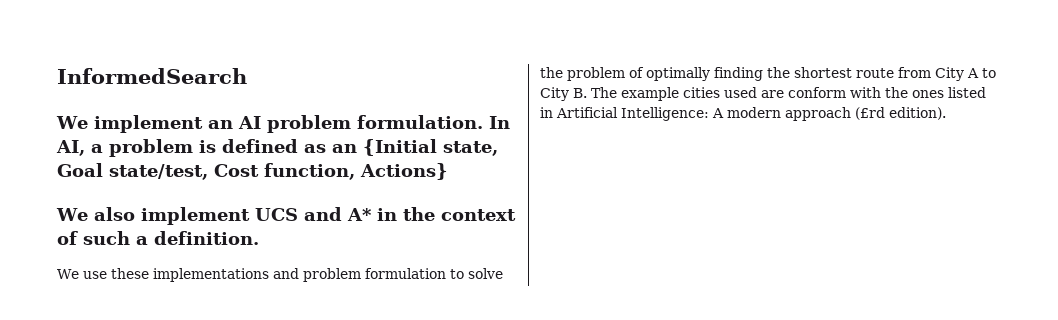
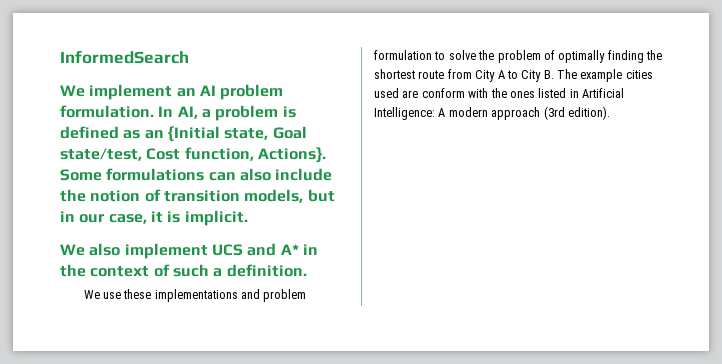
[360,163,448,180] Actions} -> [257,147,326,163] [60,168,333,181] [60,189,335,203] [60,210,248,226] Actions}. Some formulations can also include the notion of transition models, but in our case, it is implicit.
[855,107,885,120] (£rd -> [543,106,565,120] (3rd

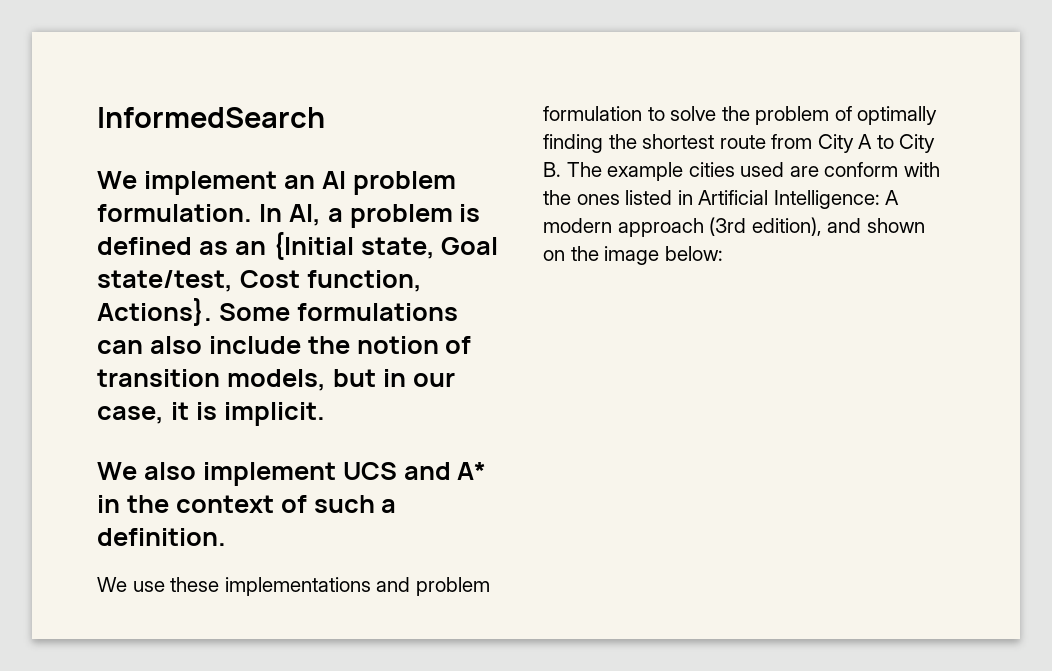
[567,106,610,120] edition). -> [751,217,925,236] [543,246,723,265] edition), and shown on the image below:

